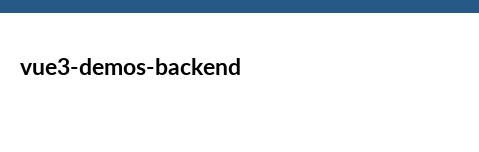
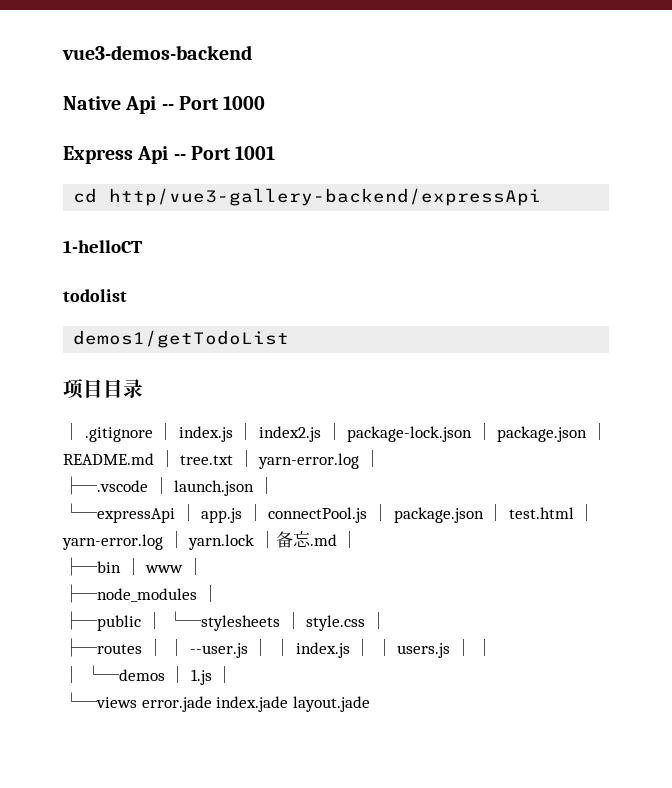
(241, 66) none -> [63,96,266,114] [63,146,276,164] [73,188,542,206] [63,240,142,253] [63,289,127,302] [73,330,290,348] [63,379,143,399] [63,423,608,442] [63,450,381,469] [63,476,275,496] [63,503,596,523] [62,531,359,550] [63,557,204,576] [63,584,219,603] [63,611,387,631] [63,638,494,658] [63,665,234,685] [63,692,370,712] // Native Api -- Port 1000 // Express Api -- Port 1001 // cd http/vue3-gallery-backend/expressApi // 1-helloCT // todolist // demos1/getTodoList // 项目目录 // │ .gitignore │ index.js │ index2.js │ package-lock.json │ package.json │ README.md │ tree.txt │ yarn-error.log │ // ├─.vscode │ launch.json │ // └─expressApi │ app.js │ connectPool.js │ package.json │ test.html │ yarn-error.log │ yarn.lock │备忘.md │ // ├─bin │ www │ // ├─node_modules │ // ├─public │ └─stylesheets │ style.css │ // ├─routes │ │ --user.js │ │ index.js │ │ users.js │ │ // │ └─demos │ 1.js │ // └─views error.jade index.jade layout.jade

